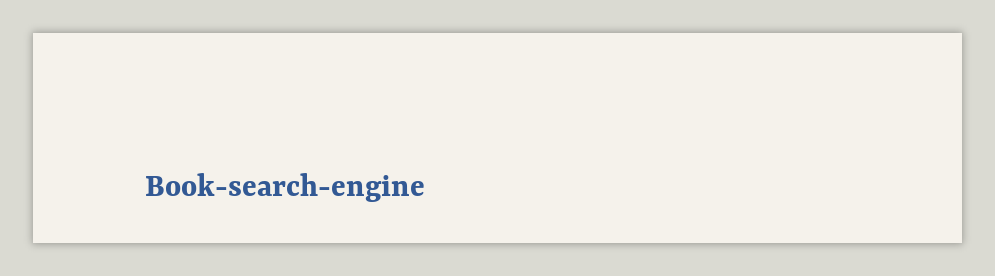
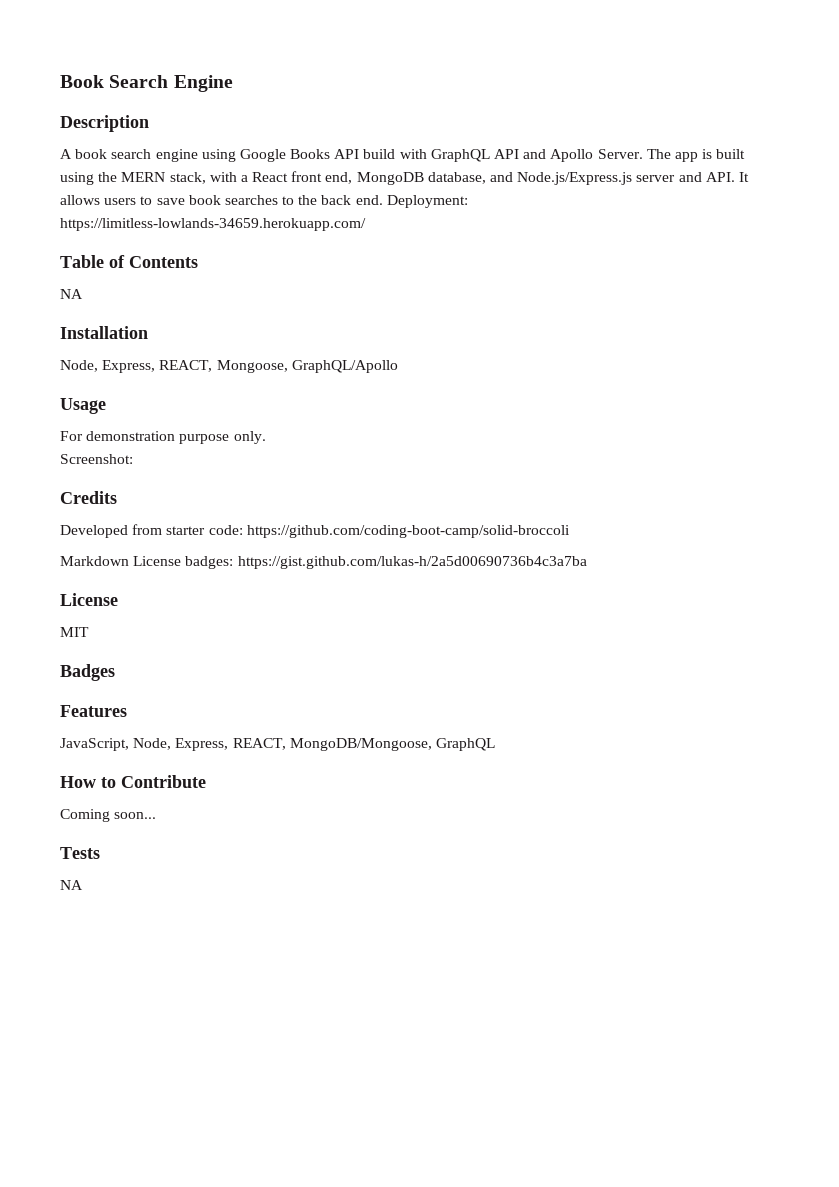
[145,173,425,202] Book-search-engine -> [60,75,233,92] [60,115,149,132] [60,149,746,162] [60,171,749,185] [60,195,468,208] [60,218,366,231] [60,255,198,268] [60,289,83,299] [60,326,148,339] [60,360,398,373] [60,398,106,414] [60,431,266,444] [60,454,133,464] [60,491,117,504] [60,524,570,538] [60,556,587,569] [60,593,118,606] [60,627,89,637] [60,664,115,681] [60,705,127,717] [60,738,495,751] [60,775,206,788] [60,809,157,822] [60,847,100,859] [60,880,83,890] Book Search Engine // Description // A book search engine using Google Books API build with GraphQL API and Apollo Server. The app is built using the MERN stack, with a React front end, MongoDB database, and Node.js/Express.js server and API. It allows users to save book searches to the back end. Deployment: https://limitless-lowlands-34659.herokuapp.com/ // Table of Contents // NA // Installation // Node, Express, REACT, Mongoose, GraphQL/Apollo // Usage // For demonstration purpose only. // Screenshot: // Credits // Developed from starter code: https://github.com/coding-boot-camp/solid-broccoli // Markdown License badges: https://gist.github.com/lukas-h/2a5d00690736b4c3a7ba // License // MIT // Badges // Features // JavaScript, Node, Express, REACT, MongoDB/Mongoose, GraphQL // How to Contribute // Coming soon... // Tests // NA

